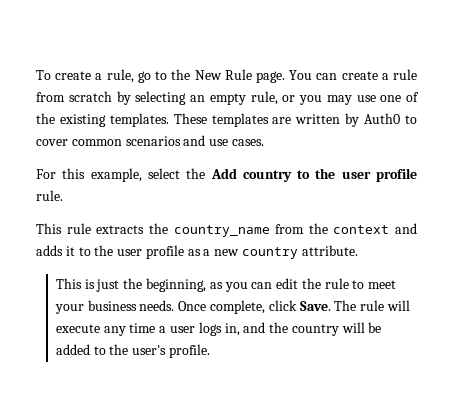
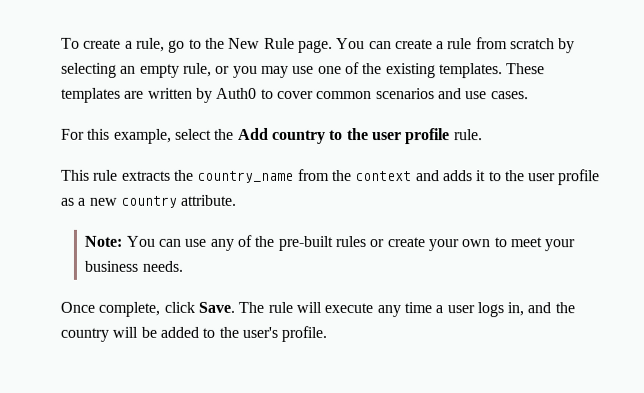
[55,278,349,292] This is just the beginning, as you can edit the rule -> [84,234,491,252] Note: You can use any of the pre-built rules or create your own
(175, 305) none -> (183, 266) //

